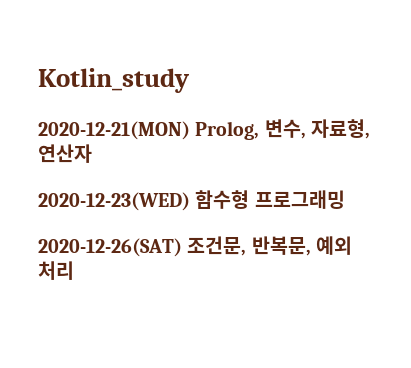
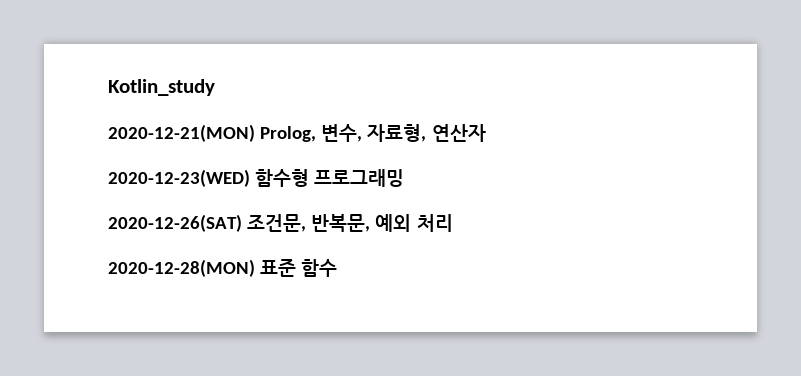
(74, 270) none -> [108,259,338,277] // 2020-12-28(MON) 표준 함수

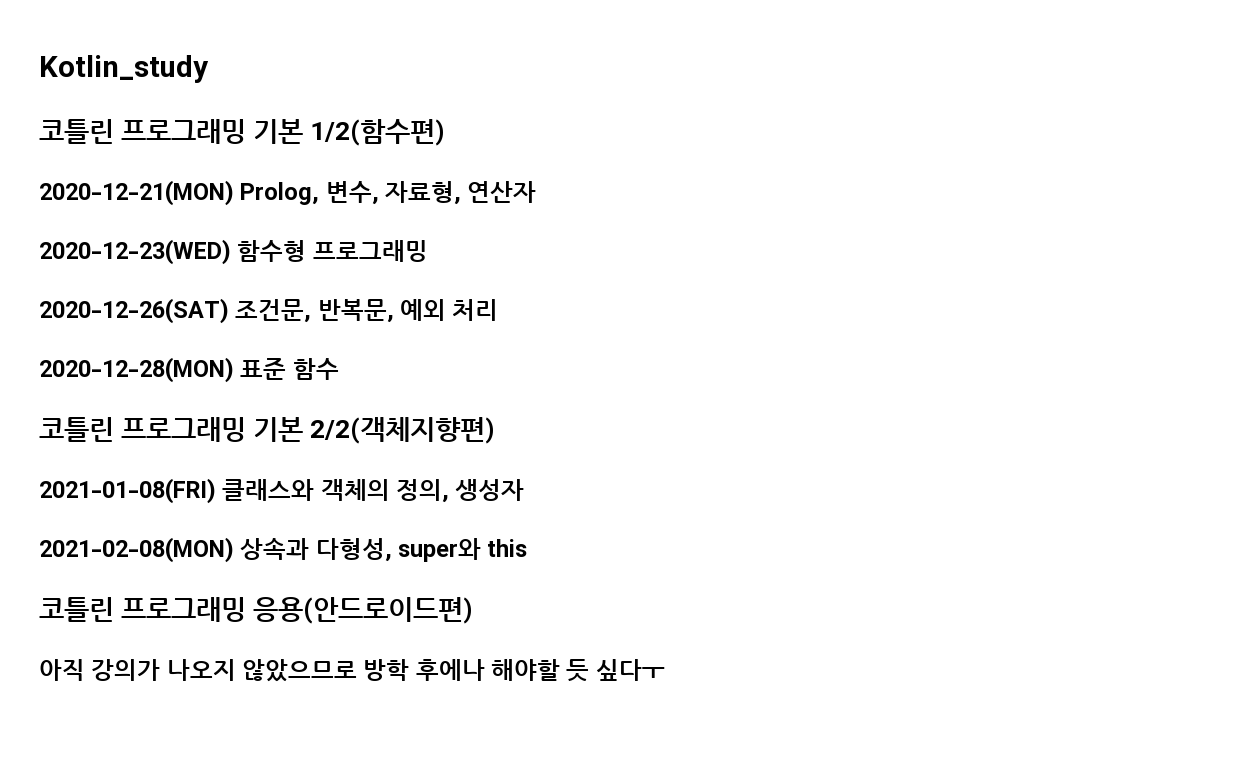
(215, 87) none -> [39,119,446,146] // 코틀린 프로그래밍 기본 1/2(함수편)
(338, 268) none -> [39,417,496,444] [39,478,525,504] [39,537,528,563] [39,597,474,624] [39,659,665,682] // 코틀린 프로그래밍 기본 2/2(객체지향편) // 2021-01-08(FRI) 클래스와 객체의 정의, 생성자 // 2021-02-08(MON) 상속과 다형성, super와 this // 코틀린 프로그래밍 응용(안드로이드편) // 아직 강의가 나오지 않았으므로 방학 후에나 해야할 듯 싶다ㅜ

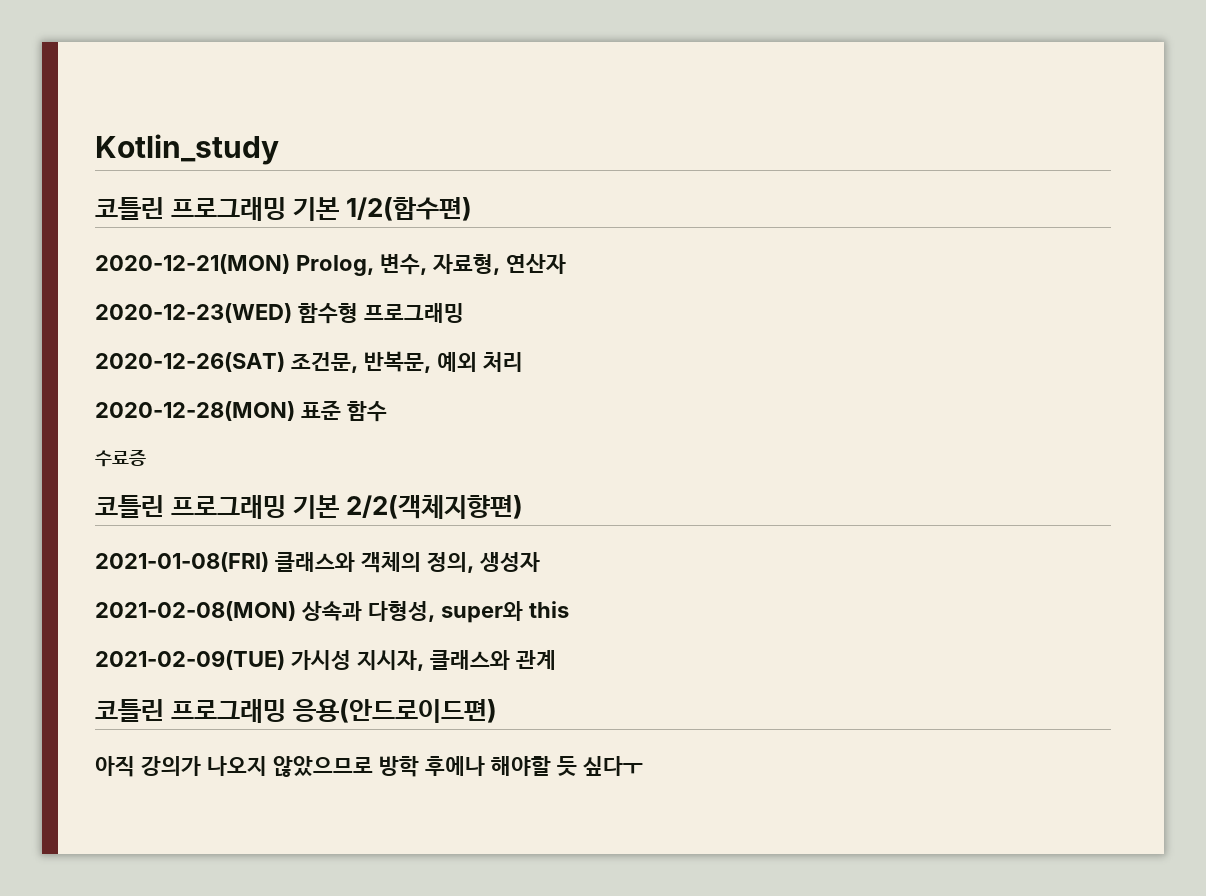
(339, 369) none -> [95,449,146,467] // 수료증
(528, 548) none -> [95,650,556,671] // 2021-02-09(TUE) 가시성 지시자, 클래스와 관계

